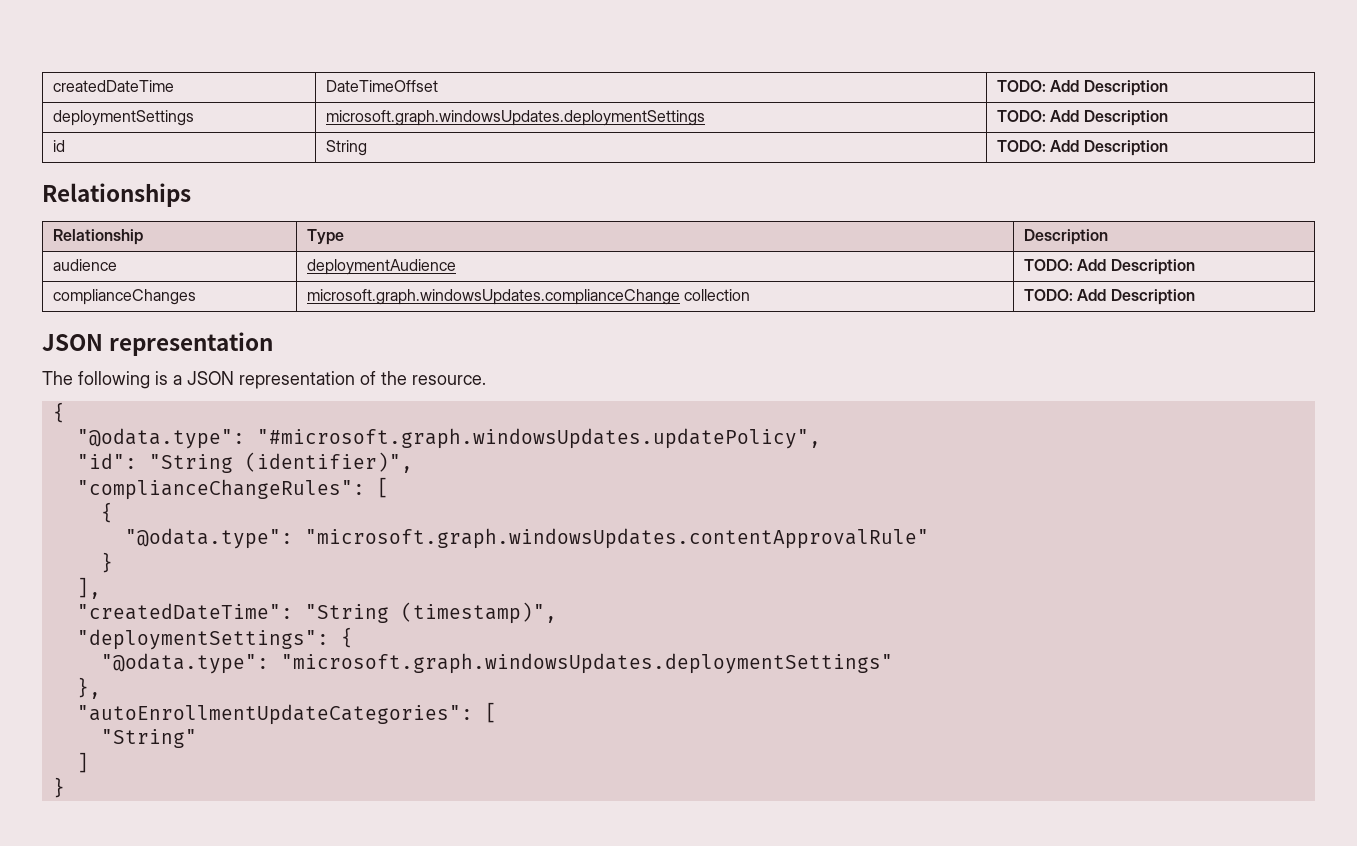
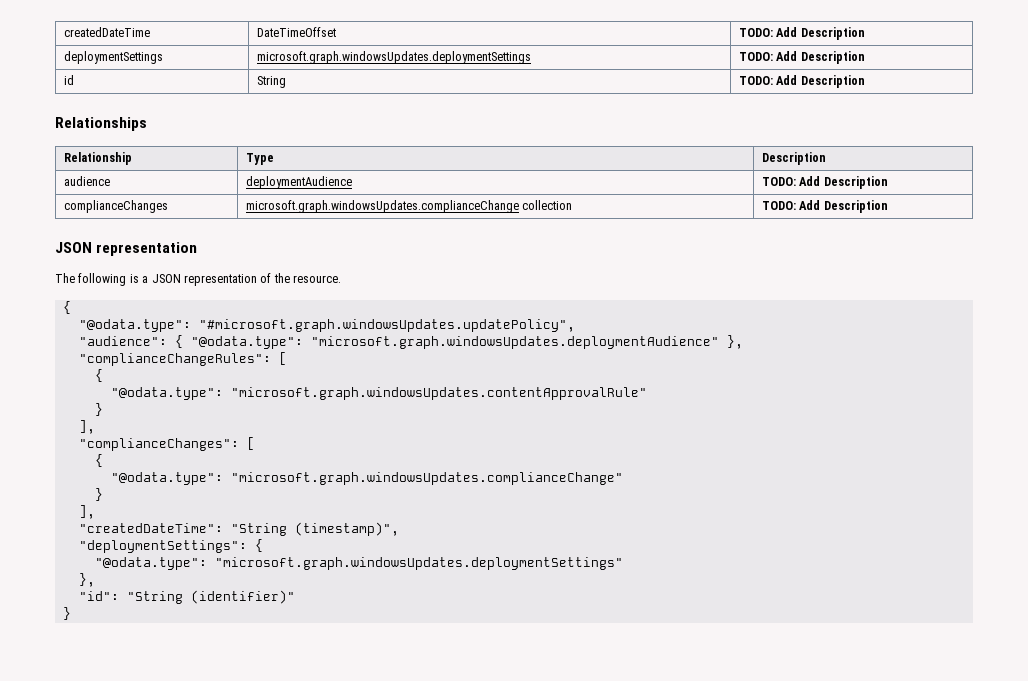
[76,452,413,473] "id": "String (identifier)", -> [78,335,743,349] "audience": { "@odata.type": "microsoft.graph.windowsUpdates.deploymentAudience" },
(101, 588) none -> [78,437,255,451] [94,454,103,467] [110,472,623,485] [94,488,103,501] [78,505,95,519] // "complianceChanges": [ // { // "@odata.type": "microsoft.graph.windowsUpdates.complianceChange" // } // ],
[76,702,497,725] [100,729,197,748] [76,752,89,773] "autoEnrollmentUpdateCategories": [ // "String" // ] -> [78,590,295,604] "id": "String (identifier)"

